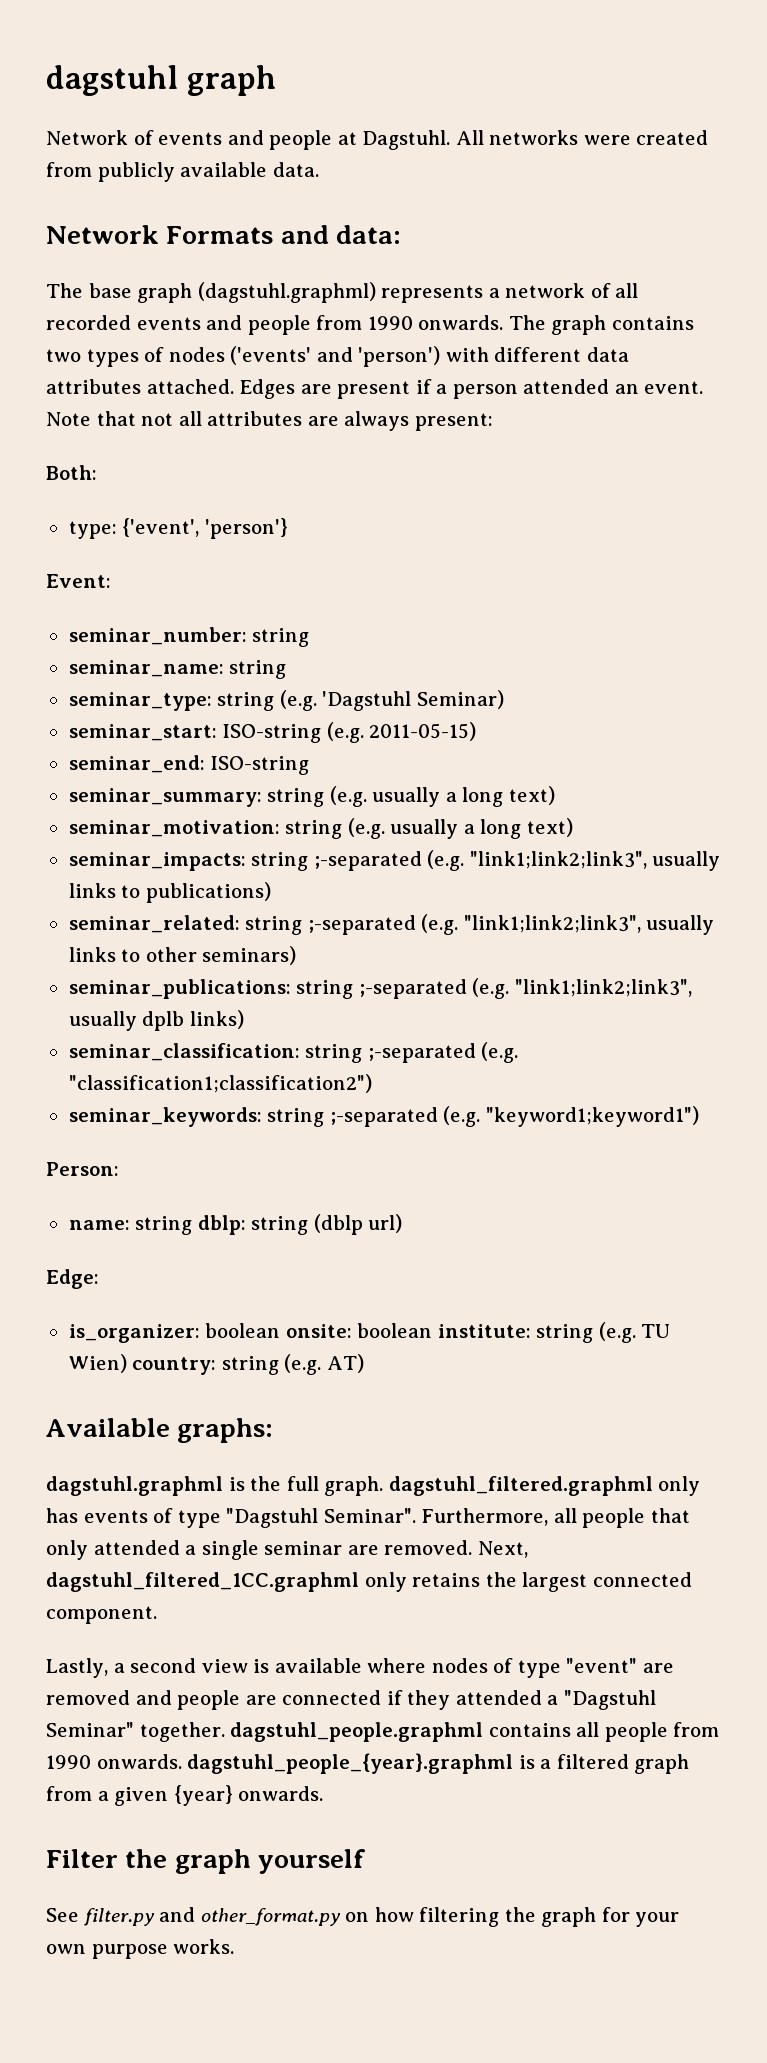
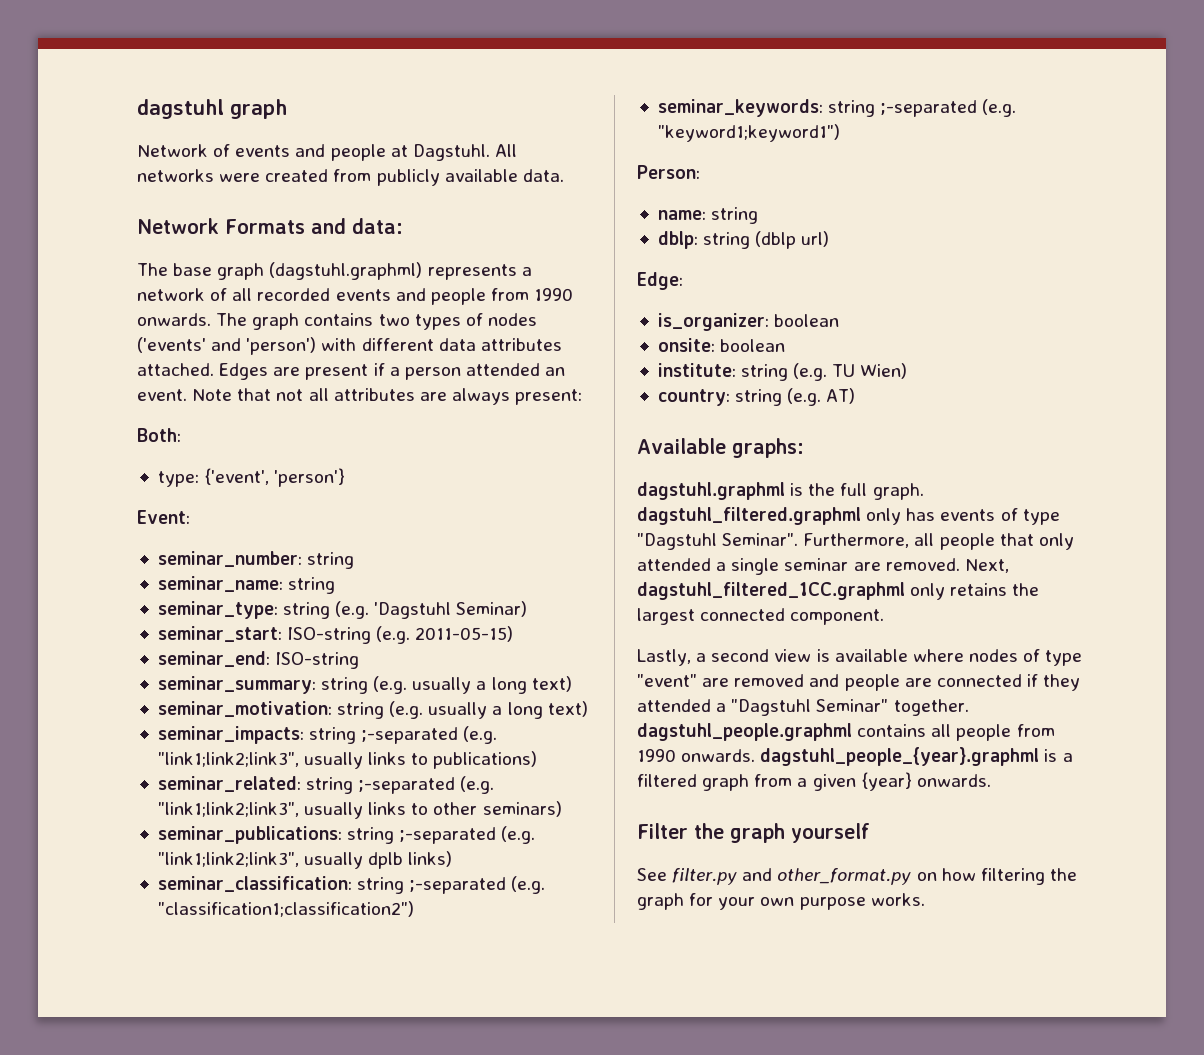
(193, 1225) none -> (759, 215) //
(281, 1330) none -> (840, 320) //
(433, 1330) none -> (786, 345) //
(127, 1363) none -> (908, 371) //

